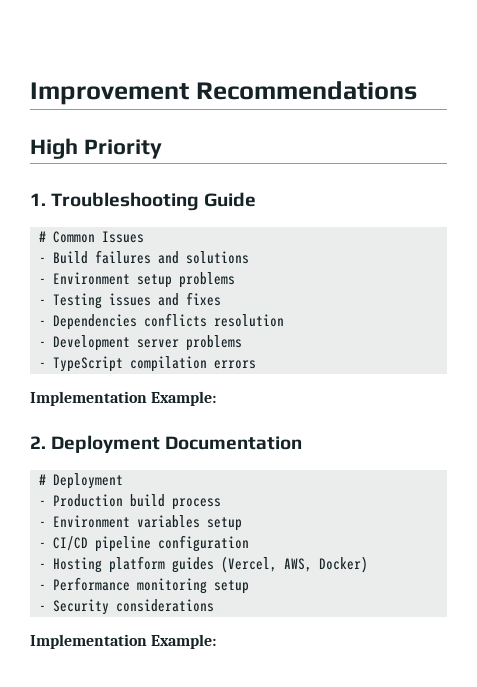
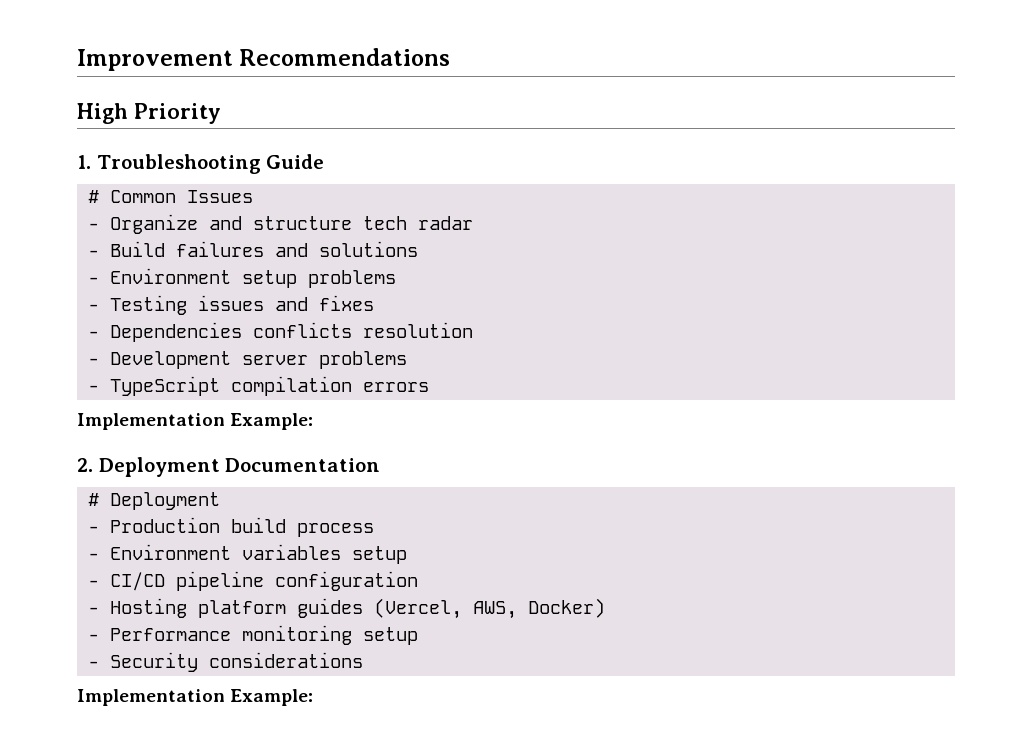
(145, 237) none -> [88,214,474,234] // - Organize and structure tech radar

